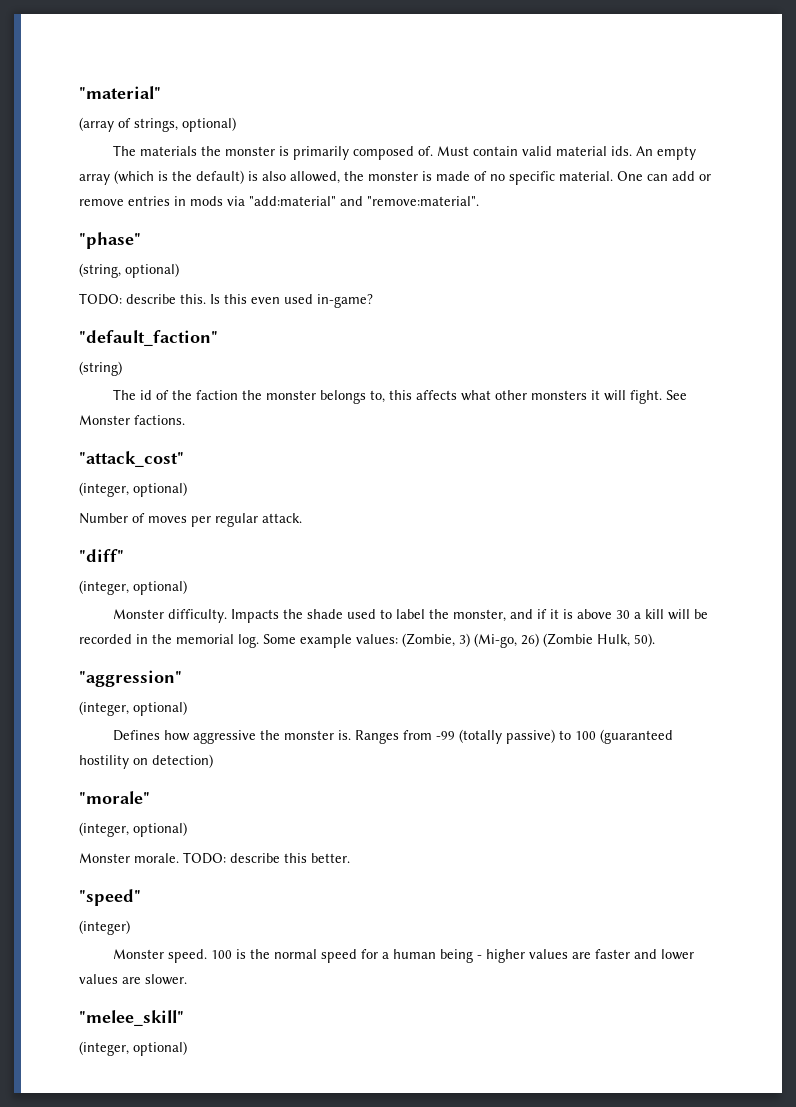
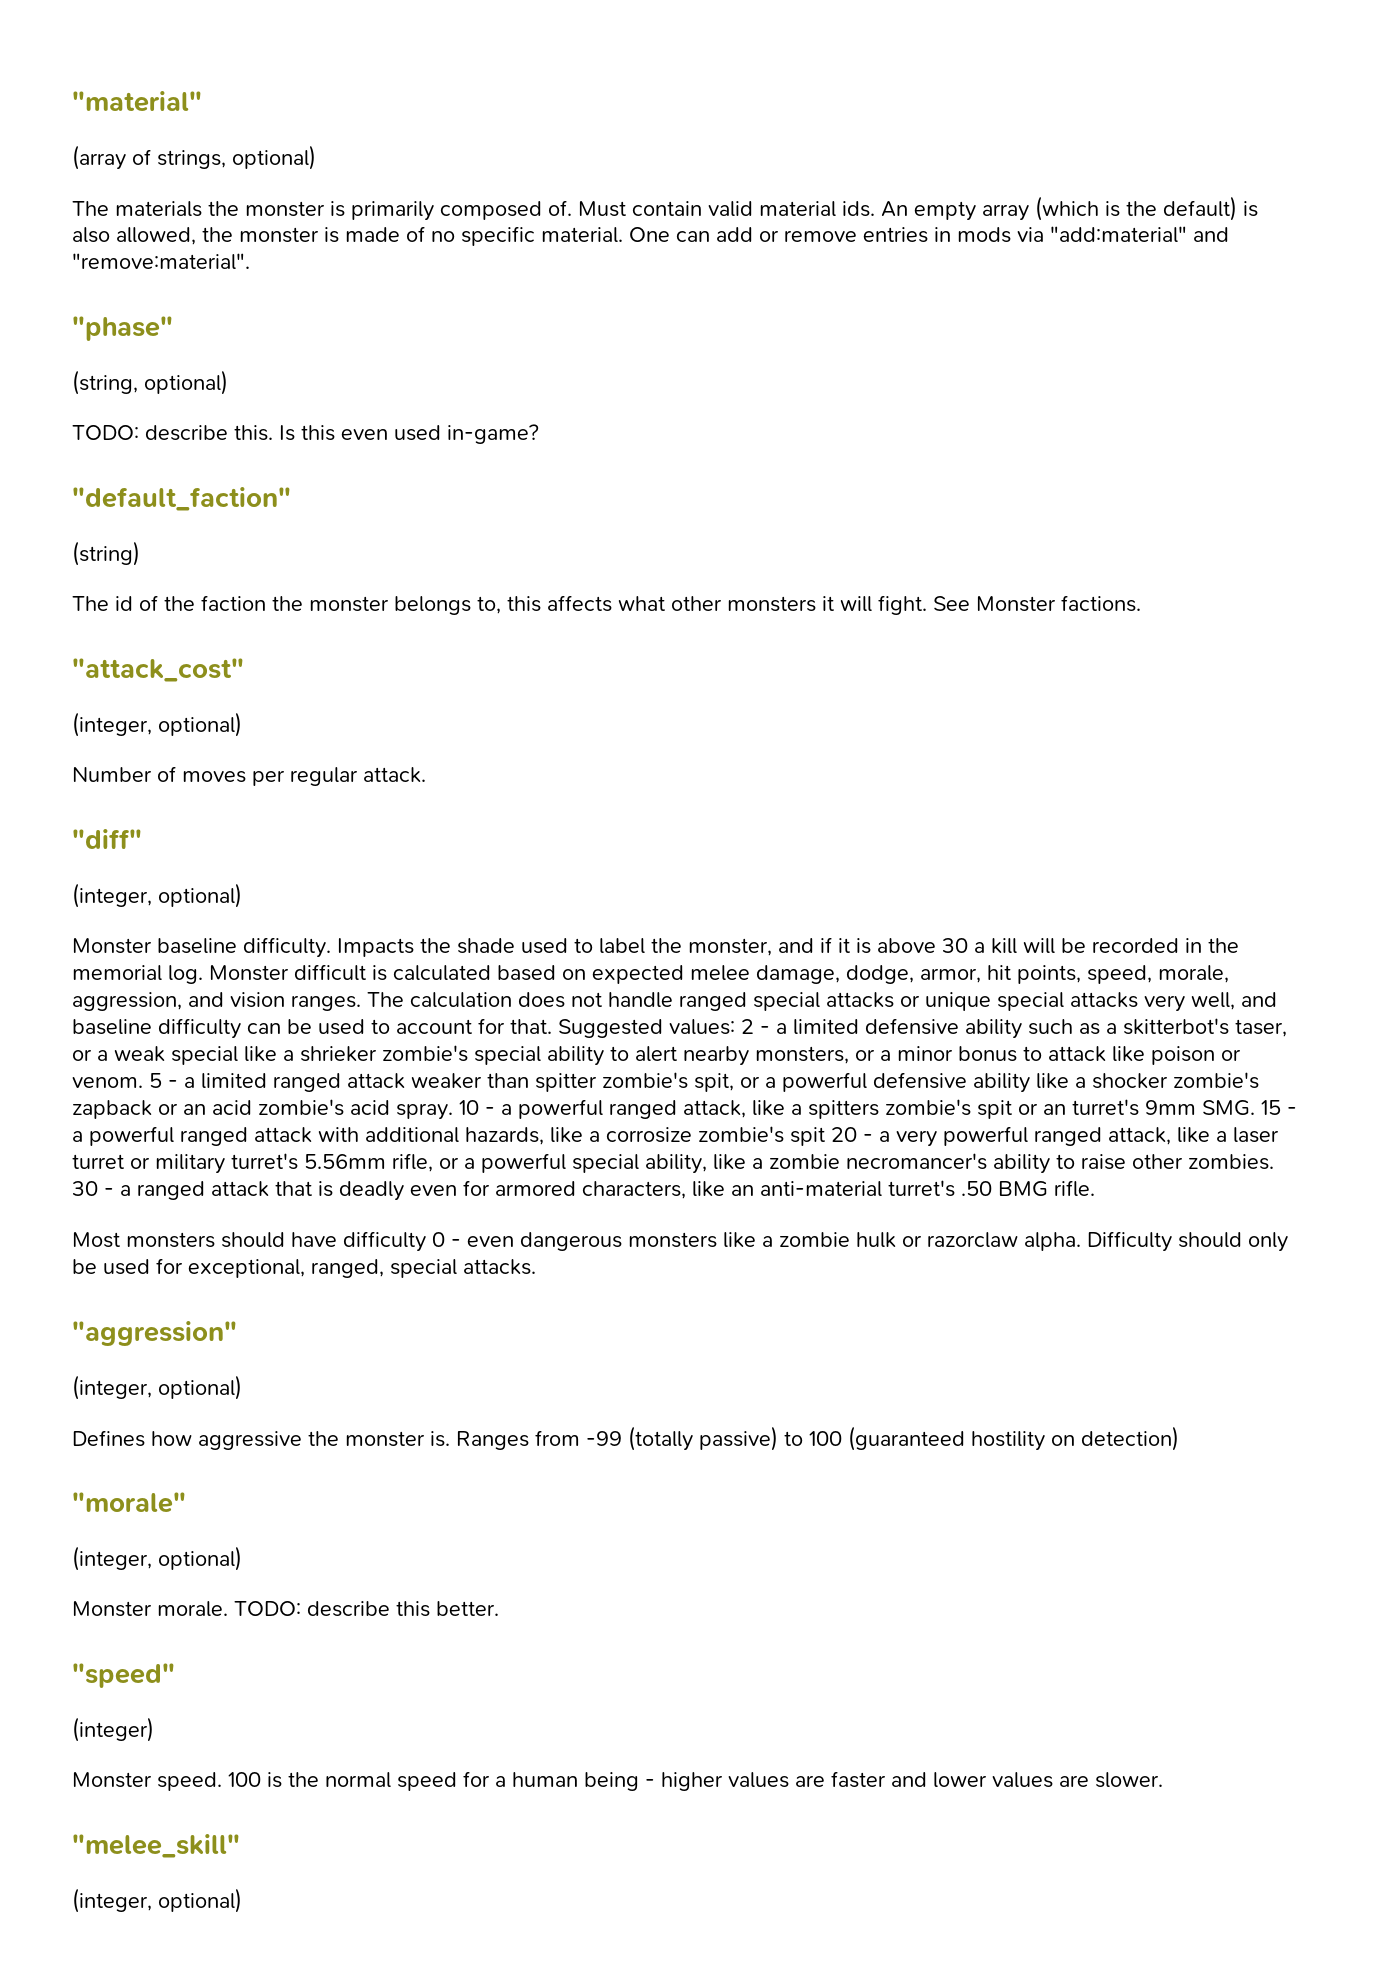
(165, 614) none -> [157,938,237,954] baseline
[263,633,655,648] Some example values: (Zombie, 3) (Mi-go, 26) (Zombie Hulk, 50). -> [209,964,1229,984] [72,992,1277,1012] [72,1018,1287,1039] [72,1045,1241,1066] [72,1072,1259,1093] [72,1099,1297,1120] [72,1126,1279,1147] [72,1153,1274,1174] [72,1180,1095,1201] [72,1231,1288,1252] [72,1258,536,1278] Monster difficult is calculated based on expected melee damage, dodge, armor, hit points, speed, morale, aggression, and vision ranges. The calculation does not handle ranged special attacks or unique special attacks very well, and baseline difficulty can be used to account for that. Suggested values: 2 - a limited defensive ability such as a skitterbot's taser, or a weak special like a shrieker zombie's special ability to alert nearby monsters, or a minor bonus to attack like poison or venom. 5 - a limited ranged attack weaker than spitter zombie's spit, or a powerful defensive ability like a shocker zombie's zapback or an acid zombie's acid spray. 10 - a powerful ranged attack, like a spitters zombie's spit or an turret's 9mm SMG. 15 - a powerful ranged attack with additional hazards, like a corrosize zombie's spit 20 - a very powerful ranged attack, like a laser turret or military turret's 5.56mm rifle, or a powerful special ability, like a zombie necromancer's ability to raise other zombies. 30 - a ranged attack that is deadly even for armored characters, like an anti-material turret's .50 BMG rifle. // Most monsters should have difficulty 0 - even dangerous monsters like a zombie hulk or razorclaw alpha. Difficulty should only be used for exceptional, ranged, special attacks.

